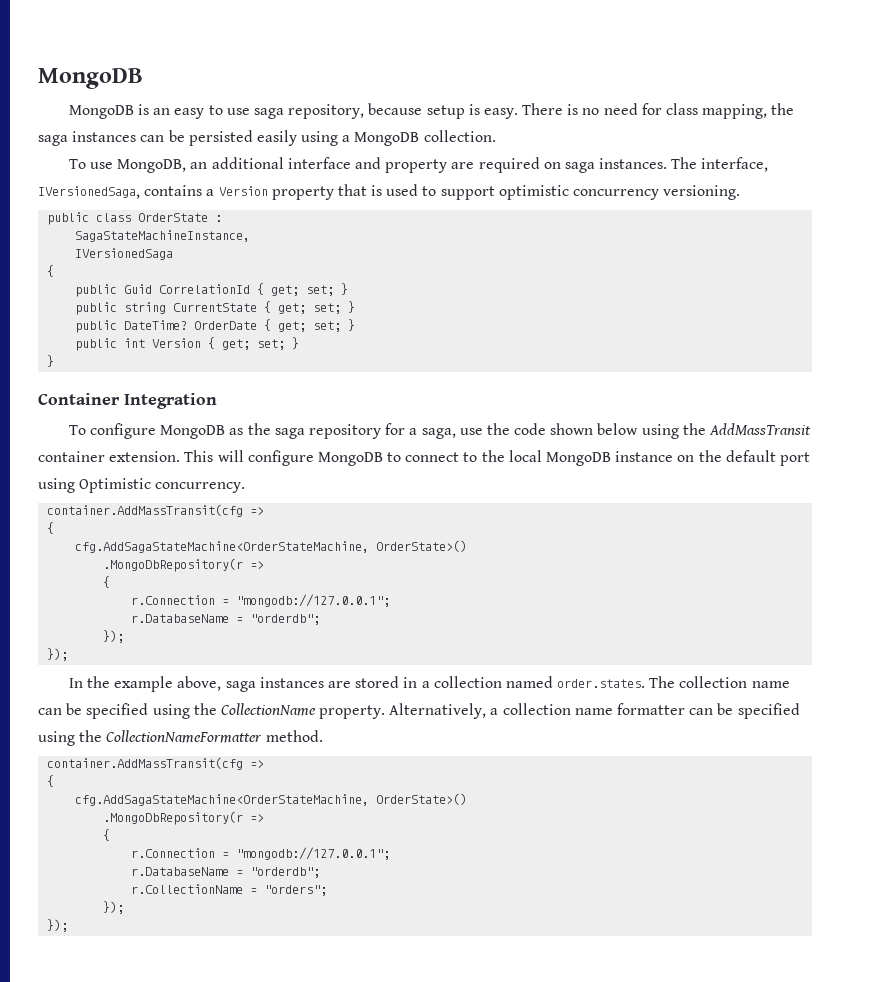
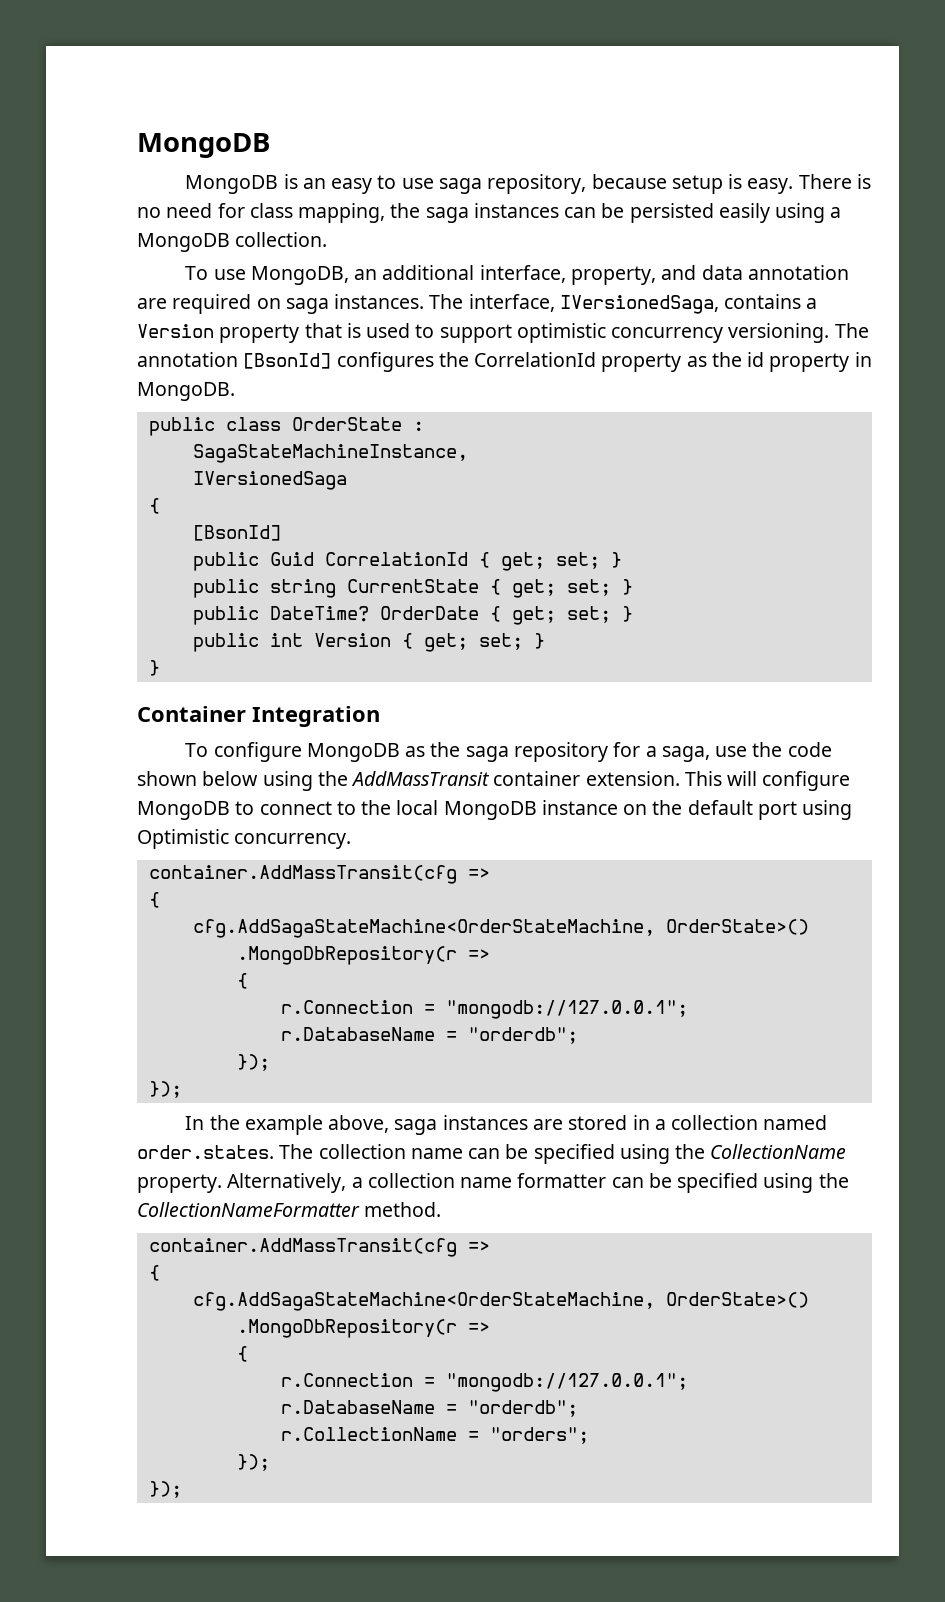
[287,157,448,173] interface and property -> [479,265,849,285] interface, property, and data annotation
(741, 192) none -> [834,323,869,338] [137,352,872,372] [137,382,235,401] The annotation [BsonId] configures the CorrelationId property as the id property in MongoDB.
(55, 271) none -> [192,525,281,541] // [BsonId]

